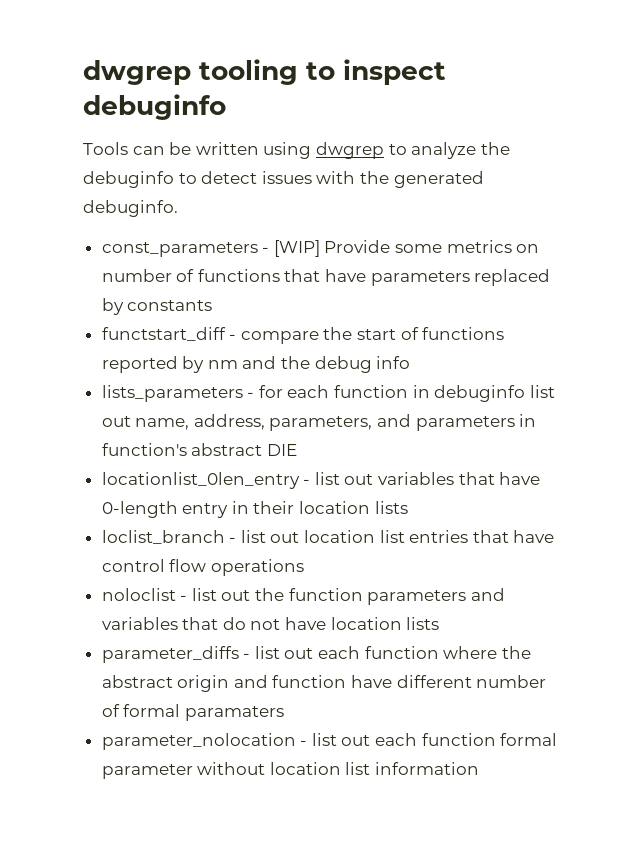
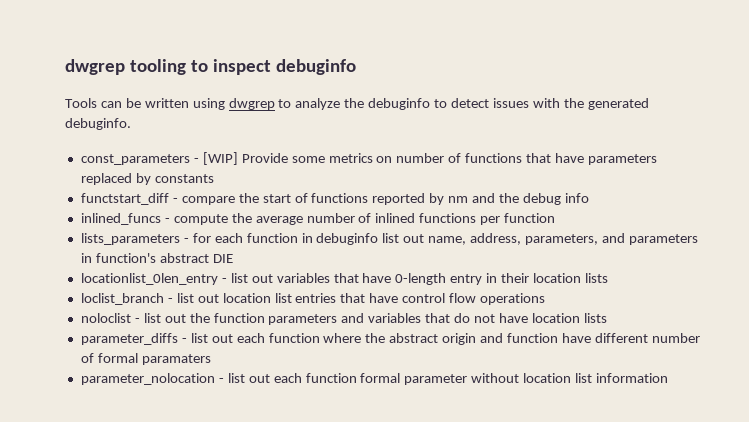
(411, 362) none -> [80,213,556,225] // inlined_funcs - compute the average number of inlined functions per function

